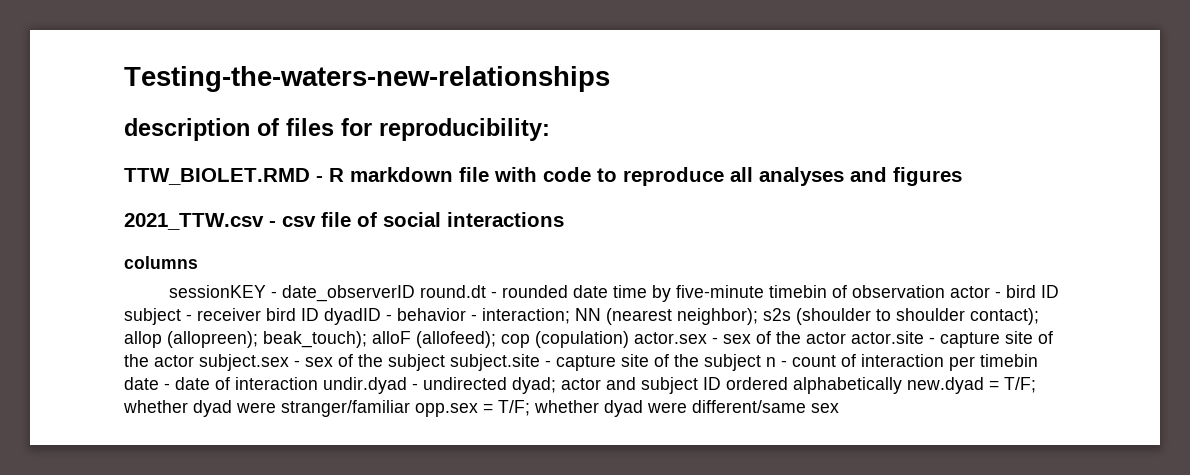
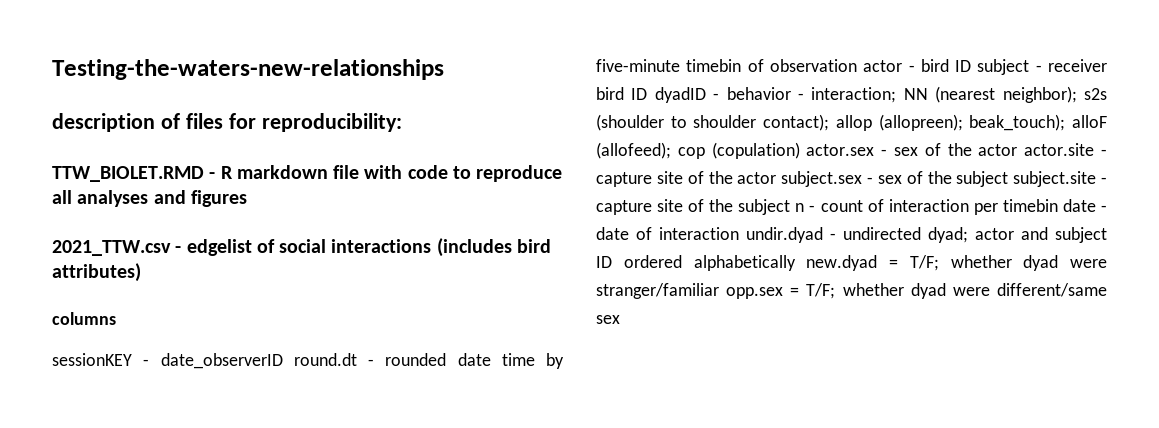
[282,212,351,227] csv file -> [186,239,252,256] edgelist
(564, 219) none -> [436,238,551,257] [52,263,141,282] (includes bird attributes)

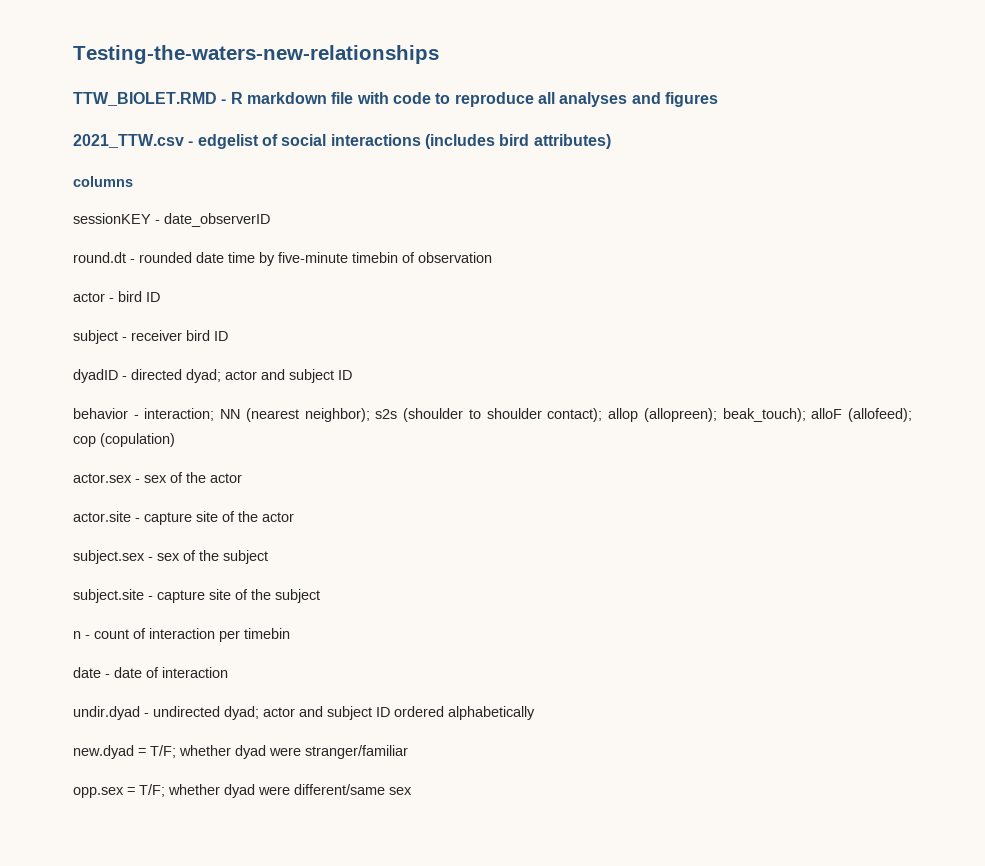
[52,113,402,132] // description of files for reproducibility: -> (439, 54) none
(283, 361) none -> (270, 220) //
(857, 65) none -> (492, 257) //
(972, 66) none -> (160, 297) //
(648, 94) none -> (228, 336) //
(720, 96) none -> [131,369,352,383] directed dyad; actor and subject ID //
(800, 150) none -> (175, 440) //
(1018, 150) none -> (242, 478) //
(777, 178) none -> (294, 517) //
(1009, 179) none -> (268, 557) //
(791, 207) none -> (320, 596) //
(1058, 205) none -> (290, 633) //
(739, 233) none -> (228, 672) //
(796, 263) none -> (535, 713) //
(719, 291) none -> (408, 752) //

